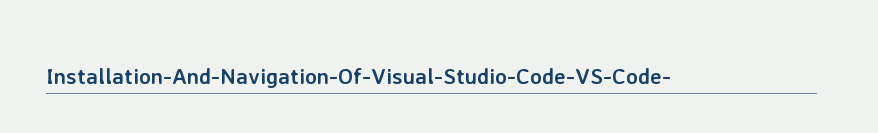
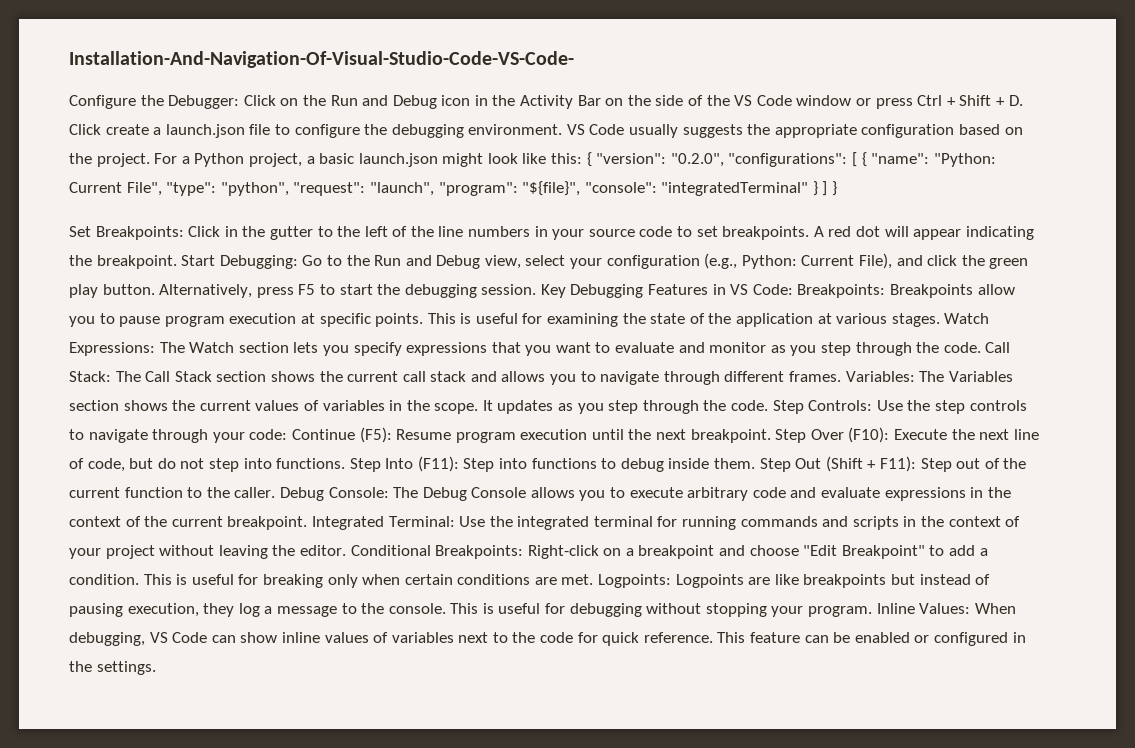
(671, 78) none -> [69,95,1023,109] [69,124,1023,138] [69,152,996,167] [69,181,838,196] [69,226,1034,240] [69,253,1029,269] [69,284,1015,298] [69,313,990,327] [69,342,1011,356] [69,371,1013,385] [69,400,1027,414] [69,427,1039,443] [69,456,1027,472] [69,487,1011,501] [69,516,1021,530] [69,545,988,559] [69,574,991,588] [69,603,1016,617] [69,632,1026,646] [69,661,156,675] // Configure the Debugger: Click on the Run and Debug icon in the Activity Bar on the side of the VS Code window or press Ctrl + Shift + D. Click create a launch.json file to configure the debugging environment. VS Code usually suggests the appropriate configuration based on the project. For a Python project, a basic launch.json might look like this: { "version": "0.2.0", "configurations": [ { "name": "Python: Current File", "type": "python", "request": "launch", "program": "${file}", "console": "integratedTerminal" } ] } // Set Breakpoints: Click in the gutter to the left of the line numbers in your source code to set breakpoints. A red dot will appear indicating the breakpoint. Start Debugging: Go to the Run and Debug view, select your configuration (e.g., Python: Current File), and click the green play button. Alternatively, press F5 to start the debugging session. Key Debugging Features in VS Code: Breakpoints: Breakpoints allow you to pause program execution at specific points. This is useful for examining the state of the application at various stages. Watch Expressions: The Watch section lets you specify expressions that you want to evaluate and monitor as you step through the code. Call Stack: The Call Stack section shows the current call stack and allows you to navigate through different frames. Variables: The Variables section shows the current values of variables in the scope. It updates as you step through the code. Step Controls: Use the step controls to navigate through your code: Continue (F5): Resume program execution until the next breakpoint. Step Over (F10): Execute the next line of code, but do not step into functions. Step Into (F11): Step into functions to debug inside them. Step Out (Shift + F11): Step out of the current function to the caller. Debug Console: The Debug Console allows you to execute arbitrary code and evaluate expressions in the context of the current breakpoint. Integrated Terminal: Use the integrated terminal for running commands and scripts in the context of your project without leaving the editor. Conditional Breakpoints: Right-click on a breakpoint and choose "Edit Breakpoint" to add a condition. This is useful for breaking only when certain conditions are met. Logpoints: Logpoints are like breakpoints but instead of pausing execution, they log a message to the console. This is useful for debugging without stopping your program. Inline Values: When debugging, VS Code can show inline values of variables next to the code for quick reference. This feature can be enabled or configured in the settings.

